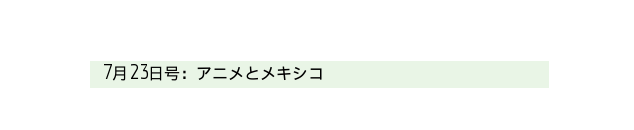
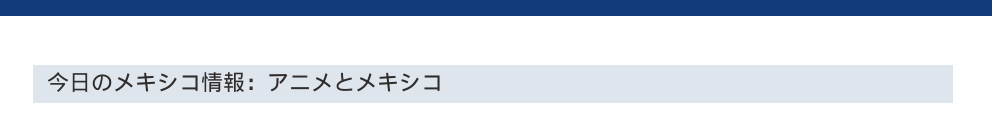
[102,64,181,81] 7月23日号 -> [46,72,245,92] 今日のメキシコ情報

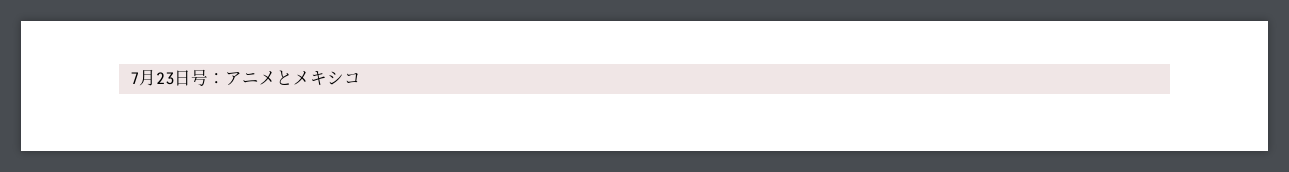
[46,72,245,92] 今日のメキシコ情報 -> [129,69,208,86] 7月23日号

